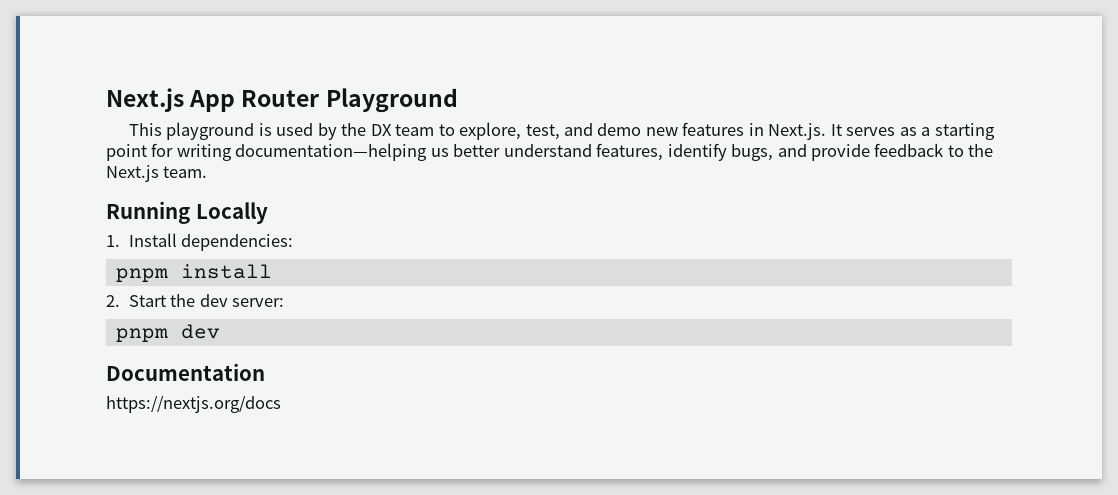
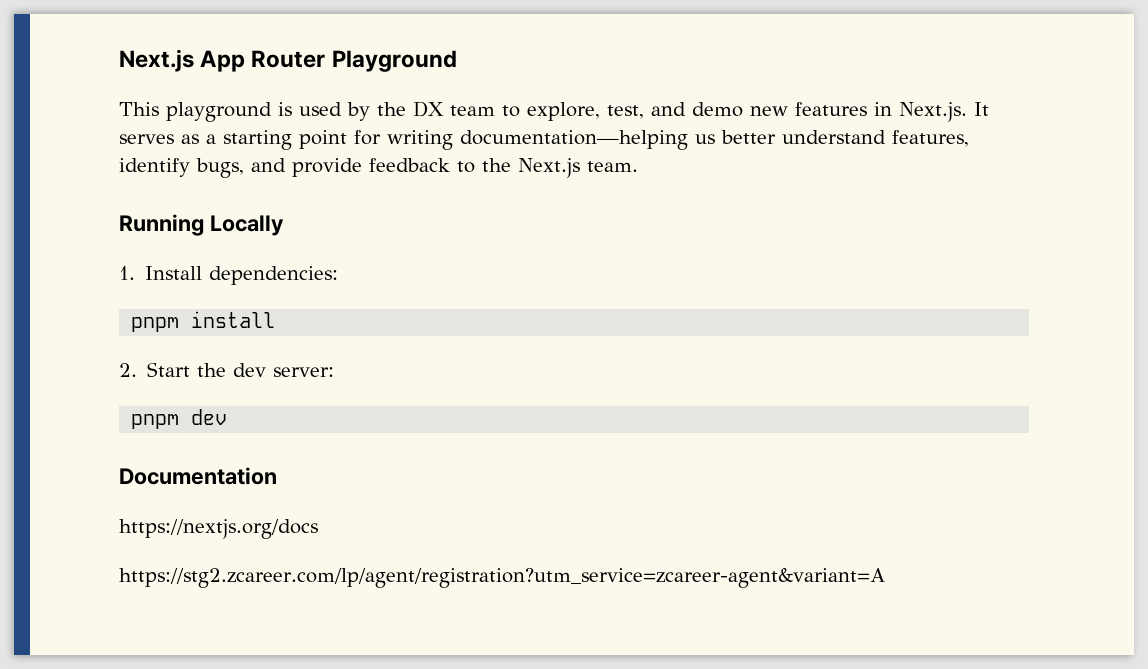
(281, 404) none -> [119,567,885,588] // https://stg2.zcareer.com/lp/agent/registration?utm_service=zcareer-agent&variant=A

